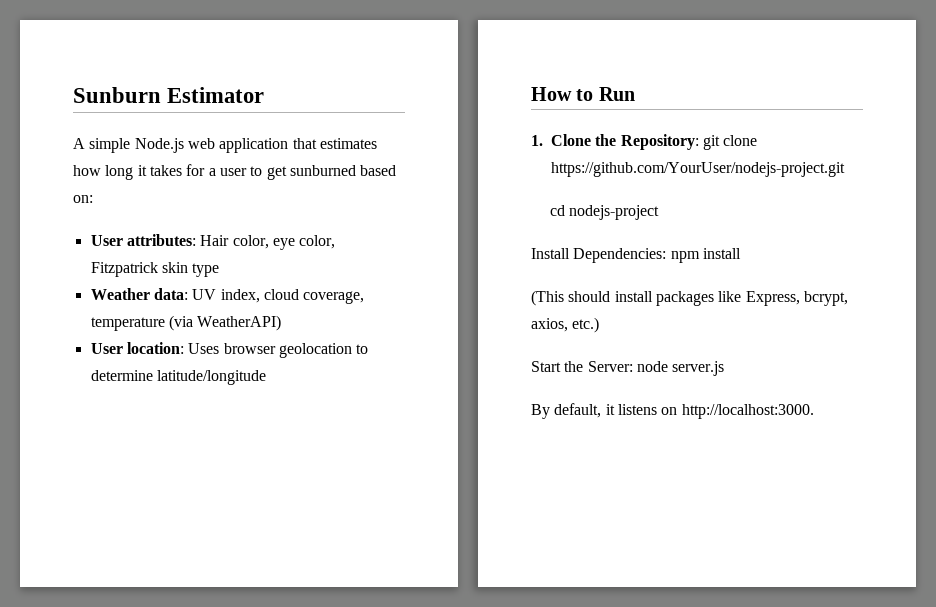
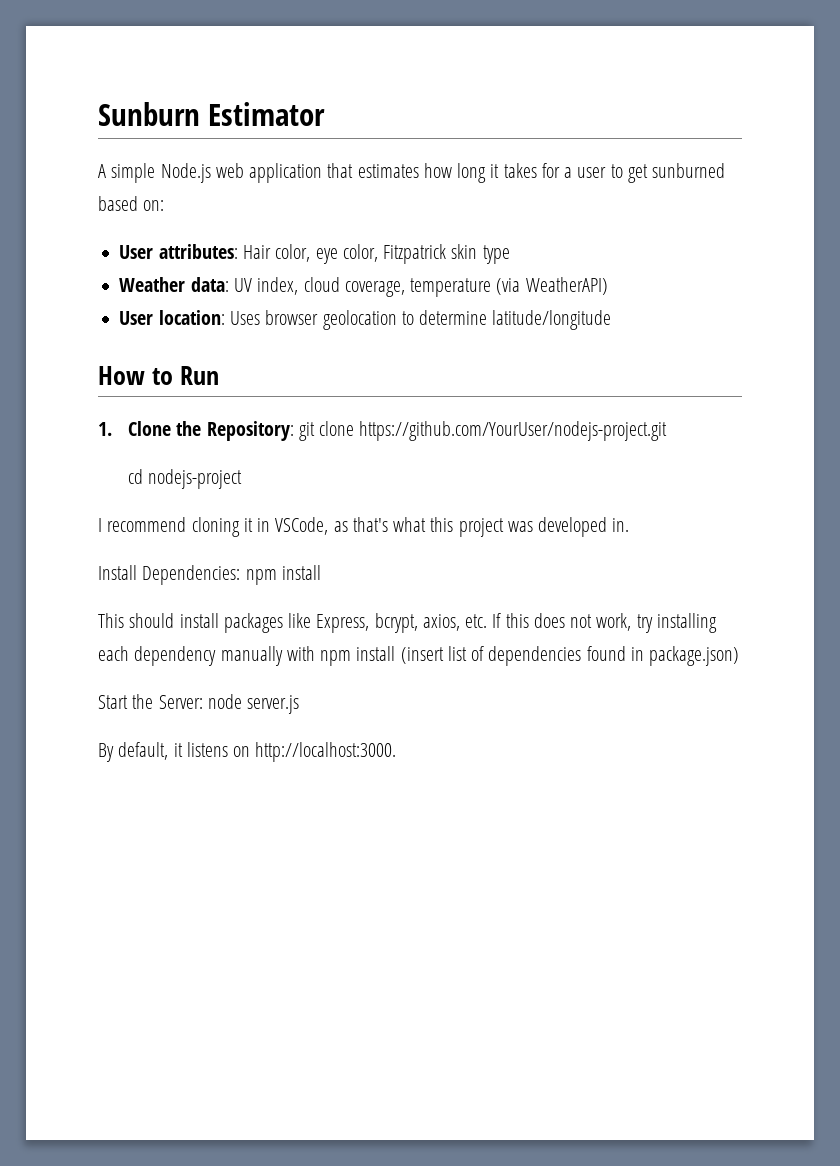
(660, 212) none -> [98,517,630,537] // I recommend cloning it in VSCode, as that's what this project was developed in.
[531,290,564,306] (This -> [98,613,124,628] This
[572,317,600,333] etc.) -> [465,613,717,633] [98,646,740,666] etc. If this does not work, try installing each dependency manually with npm install (insert list of dependencies found in package.json)

